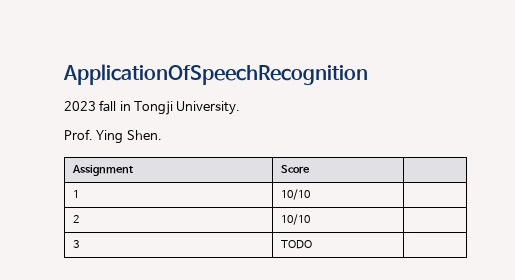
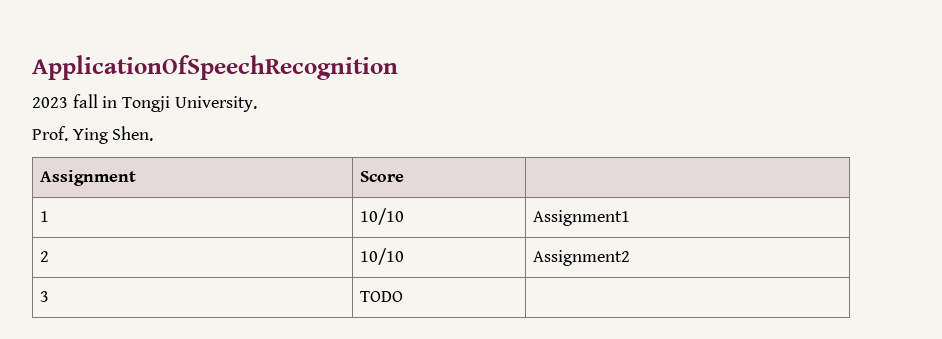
(310, 194) none -> [532,210,630,226] Assignment1
(310, 219) none -> [532,250,630,266] Assignment2

